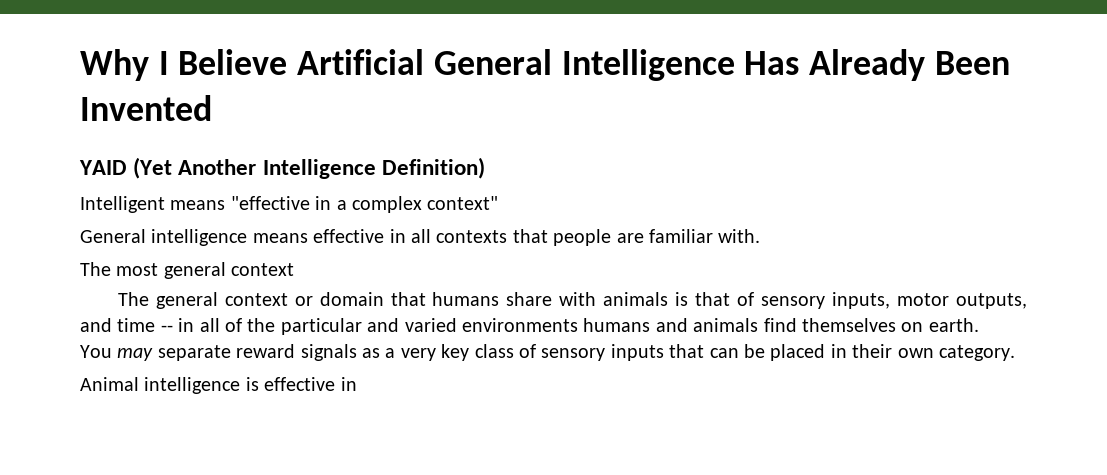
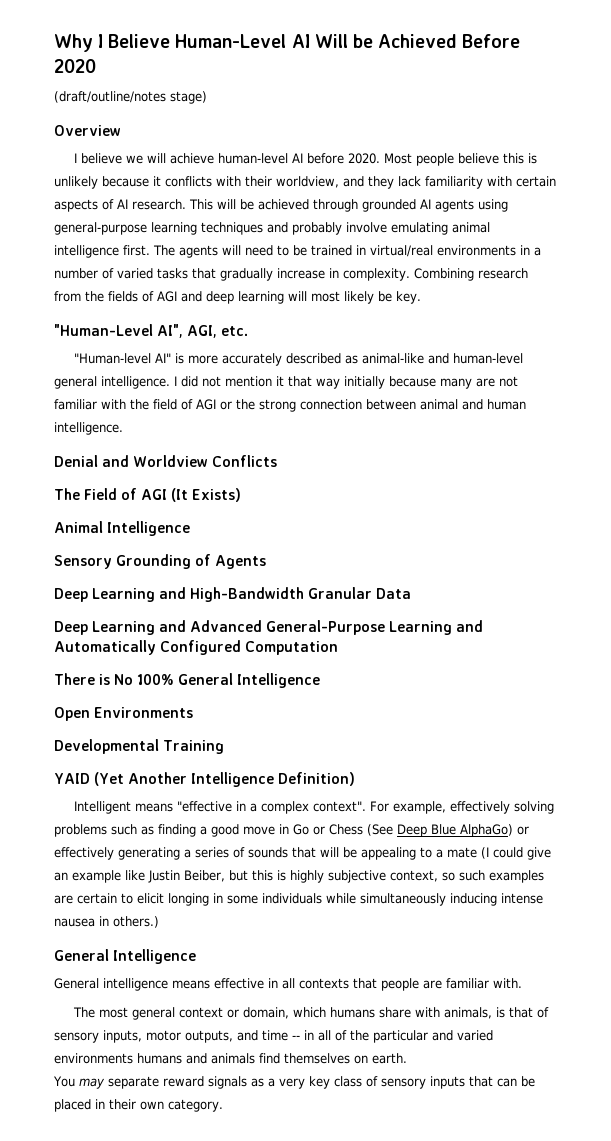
[297,49,1010,81] [80,95,212,121] Artificial General Intelligence Has Already Been Invented -> [175,34,521,48] [54,59,96,73] [54,91,207,104] [54,125,121,136] [74,153,538,166] [54,176,556,189] [54,199,508,212] [54,222,490,235] [54,245,541,258] [54,268,528,281] [54,291,421,304] [54,324,249,338] [74,353,524,366] [54,376,518,389] [54,399,526,412] [54,422,123,435] [54,455,278,467] [54,488,242,502] [54,521,191,536] [54,554,267,569] [54,587,412,602] [54,620,484,635] [54,640,339,655] [54,673,321,688] [54,707,194,721] [54,739,225,754] Human-Level AI Will be Achieved Before 2020 // (draft/outline/notes stage) // Overview // I believe we will achieve human-level AI before 2020. Most people believe this is unlikely because it conflicts with their worldview, and they lack familiarity with certain aspects of AI research. This will be achieved through grounded AI agents using general-purpose learning techniques and probably involve emulating animal intelligence first. The agents will need to be trained in virtual/real environments in a number of varied tasks that gradually increase in complexity. Combining research from the fields of AGI and deep learning will most likely be key. // "Human-Level AI", AGI, etc. // "Human-level AI" is more accurately described as animal-like and human-level general intelligence. I did not mention it that way initially because many are not familiar with the field of AGI or the strong connection between animal and human intelligence. // Denial and Worldview Conflicts // The Field of AGI (It Exists) // Animal Intelligence // Sensory Grounding of Agents // Deep Learning and High-Bandwidth Granular Data // Deep Learning and Advanced General-Purpose Learning and Automatically Configured Computation // There is No 100% General Intelligence // Open Environments // Developmental Training
[427,196,499,210] context" -> [313,801,555,814] [54,824,529,837] [54,847,551,860] [54,870,544,883] [54,893,543,906] [54,916,159,928] [54,949,197,964] context". For example, effectively solving problems such as finding a good move in Go or Chess (See Deep Blue AlphaGo) or effectively generating a series of sounds that will be appealing to a mate (I could give an example like Justin Beiber, but this is highly subjective context, so such examples are certain to elicit longing in some individuals while simultaneously inducing intense nausea in others.) // General Intelligence
[117,292,426,309] // The general context or domain that -> [227,1007,327,1019] or domain, which
[603,292,669,306] animals -> [444,1007,493,1019] animals,
[80,377,357,394] // Animal intelligence is effective in -> (223, 1105) none

